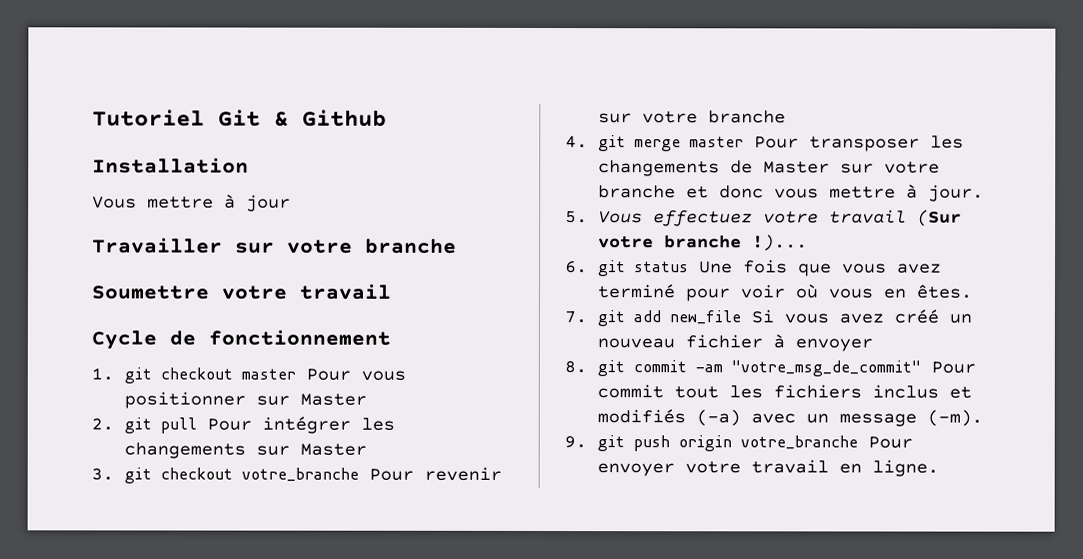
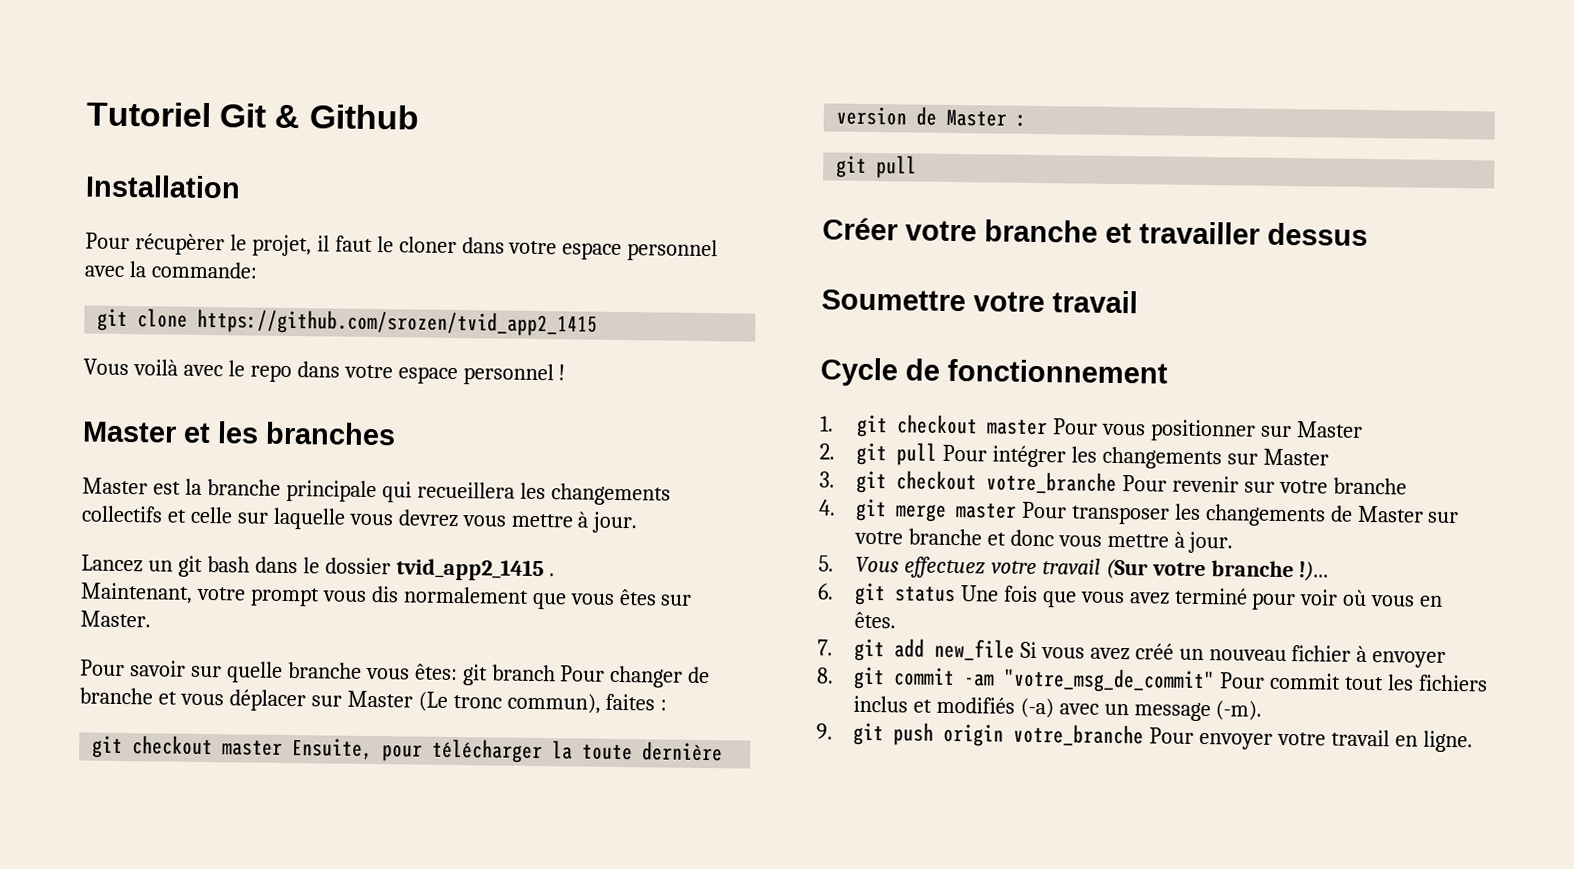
[92,194,291,212] [92,237,457,254] Vous mettre à jour // Travailler sur votre branche -> [85,232,719,262] [84,261,258,279] [97,308,599,337] [83,358,566,386] [82,421,396,446] [82,477,671,506] [81,505,639,534] [81,554,555,582] [80,582,693,610] [80,610,151,628] [80,659,711,688] [79,687,668,714] [92,735,724,764] [836,106,1028,127] [836,155,918,179] [822,217,1368,246] Pour récupèrer le projet, il faut le cloner dans votre espace personnel avec la commande: // git clone https://github.com/srozen/tvid_app2_1415 // Vous voilà avec le repo dans votre espace personnel ! // Master et les branches // Master est la branche principale qui recueillera les changements collectifs et celle sur laquelle vous devrez vous mettre à jour. // Lancez un git bash dans le dossier tvid_app2_1415 . // Maintenant, votre prompt vous dis normalement que vous êtes sur Master. // Pour savoir sur quelle branche vous êtes: git branch Pour changer de branche et vous déplacer sur Master (Le tronc commun), faites : // git checkout master Ensuite, pour télécharger la toute dernière version de Master : // git pull // Créer votre branche et travailler dessus

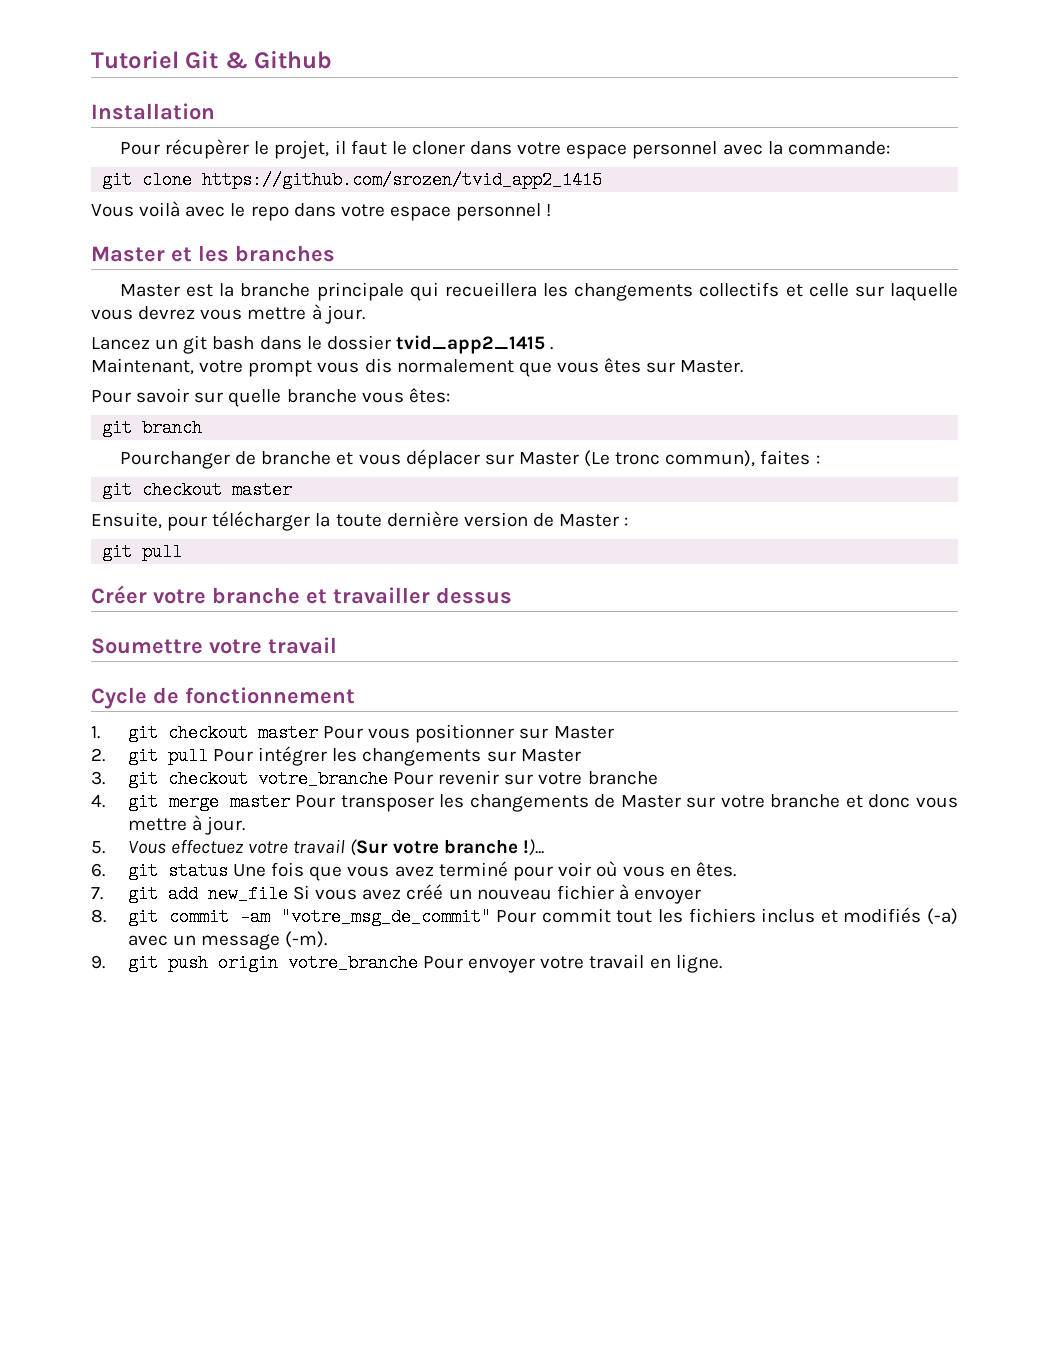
(458, 672) none -> (450, 395) //
[560,665,684,688] Pour changer -> [119,451,230,469] // Pourchanger
(284, 748) none -> (293, 490) //

